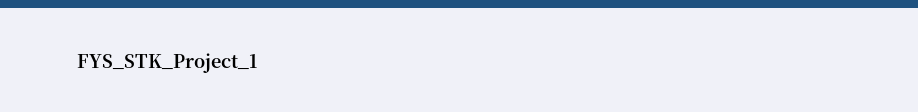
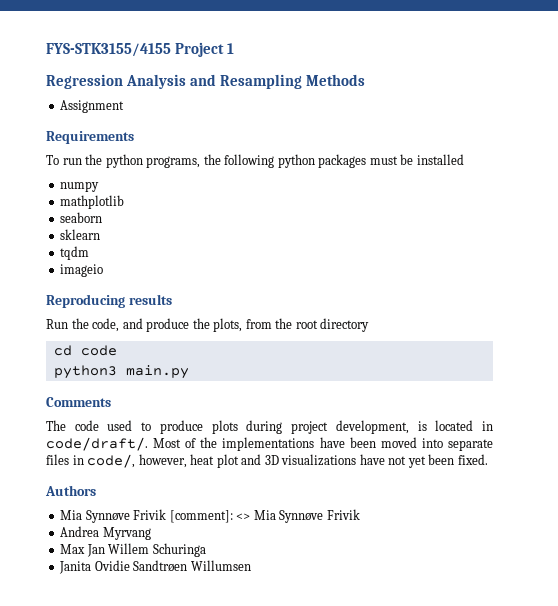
[77,53,257,73] FYS_STK_Project_1 -> [46,42,235,57] [46,74,365,89] [60,100,125,113] [46,131,134,144] [46,154,464,168] [60,181,100,192] [60,195,125,209] [60,212,103,223] [60,229,101,240] [60,246,90,260] [60,264,104,277] [46,294,172,308] [46,318,370,332] [53,345,117,356] [53,365,189,379] [46,397,111,407] [46,420,494,434] [46,437,493,451] [46,454,488,468] [45,485,96,496] [60,509,360,523] [60,526,151,540] [60,543,206,557] [59,560,251,574] FYS-STK3155/4155 Project 1 // Regression Analysis and Resampling Methods // Assignment // Requirements // To run the python programs, the following python packages must be installed // numpy // mathplotlib // seaborn // sklearn // tqdm // imageio // Reproducing results // Run the code, and produce the plots, from the root directory // cd code // python3 main.py // Comments // The code used to produce plots during project development, is located in code/draft/. Most of the implementations have been moved into separate files in code/, however, heat plot and 3D visualizations have not yet been fixed. // Authors // Mia Synnøve Frivik [comment]: <> Mia Synnøve Frivik // Andrea Myrvang // Max Jan Willem Schuringa // Janita Ovidie Sandtrøen Willumsen

